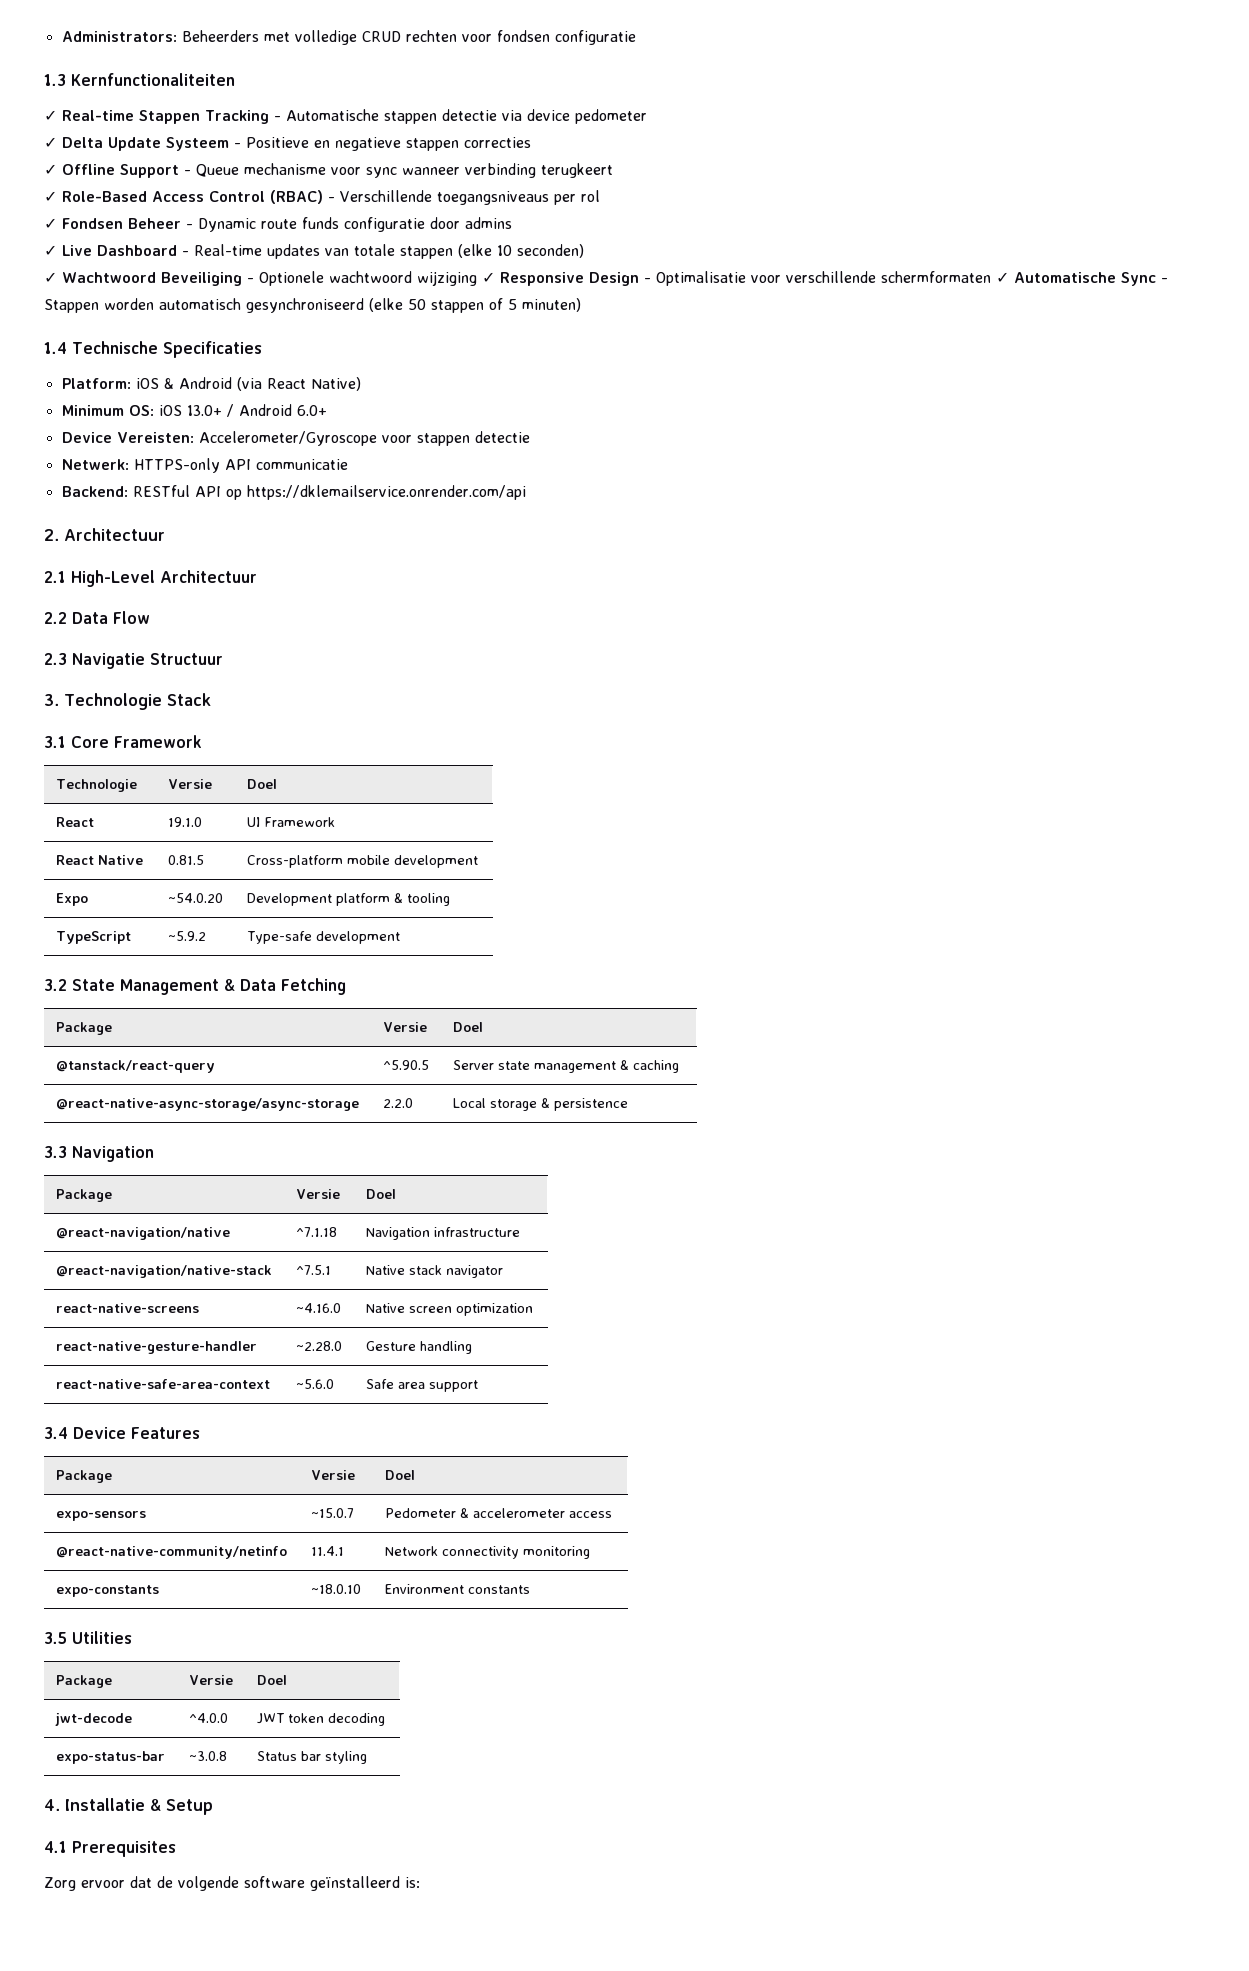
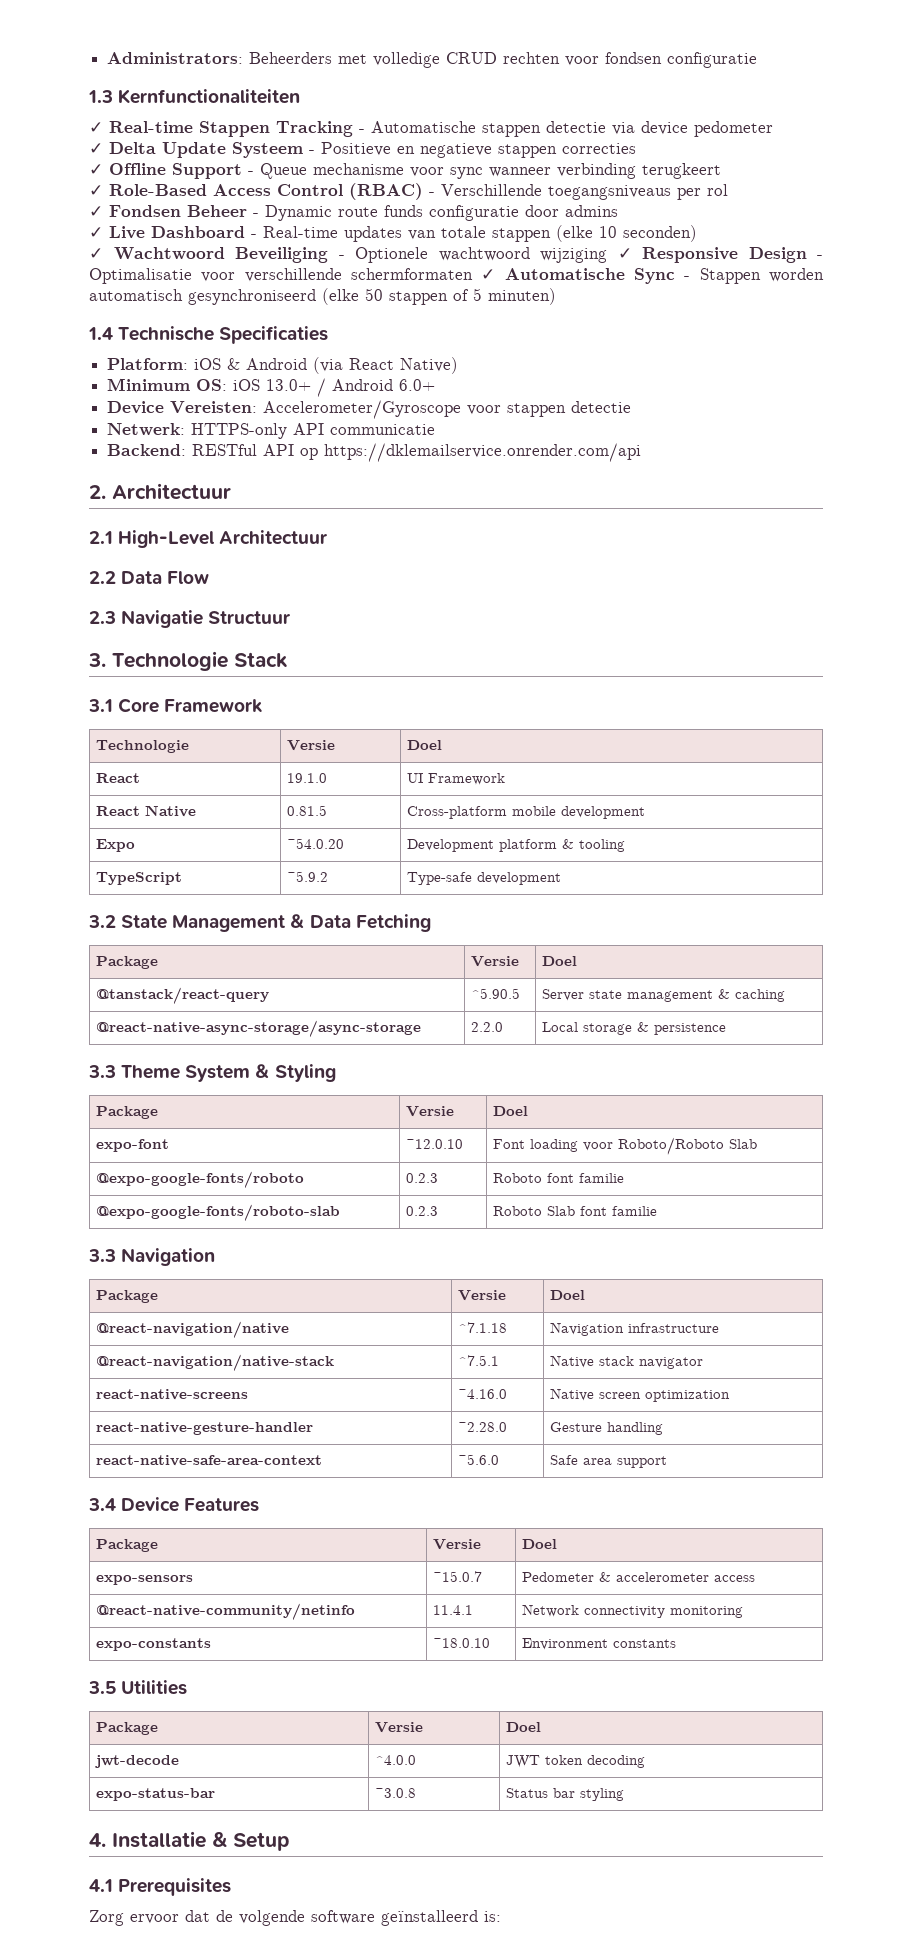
(628, 1104) none -> [88,1064,336,1082] [96,1106,159,1119] [406,1106,455,1117] [493,1106,529,1116] [96,1139,170,1152] [406,1139,464,1149] [493,1137,758,1155] [96,1171,305,1188] [406,1173,439,1183] [493,1173,625,1183] [96,1204,341,1221] [406,1206,439,1216] [493,1206,658,1216] // 3.3 Theme System & Styling // Package | Versie | Doel // expo-font | ~12.0.10 | Font loading voor Roboto/Roboto Slab // @expo-google-fonts/roboto | 0.2.3 | Roboto font familie // @expo-google-fonts/roboto-slab | 0.2.3 | Roboto Slab font familie

